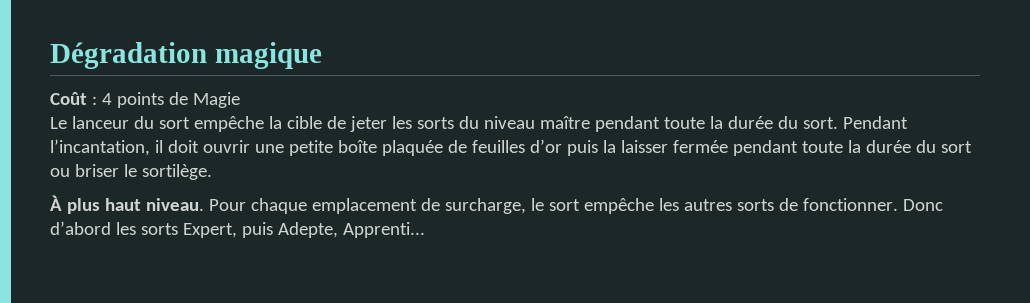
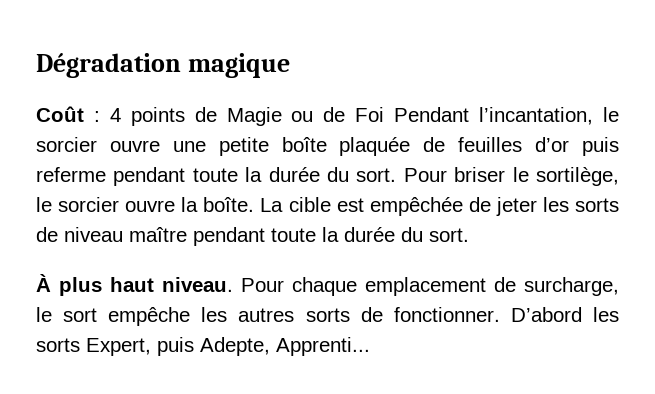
[50,116,322,132] // Le lanceur du sort empêche la cible -> [291,107,620,125] [36,137,620,156] [36,167,619,186] [36,197,463,216] ou de Foi Pendant l’incantation, le sorcier ouvre une petite boîte plaquée de feuilles d’or puis referme pendant toute la durée du sort. Pour briser le sortilège, le sorcier ouvre la boîte. La cible est empêchée
[458,116,479,129] du -> [36,227,58,242] de
[842,116,908,129] [50,139,972,156] [50,164,212,180] Pendant l’incantation, il doit ouvrir une petite boîte plaquée de feuilles d’or puis la laisser fermée pendant toute la durée du sort ou briser le sortilège. -> (469, 235) none
[902,199,943,211] [50,221,111,235] Donc d’abord -> [510,307,582,322] D’abord

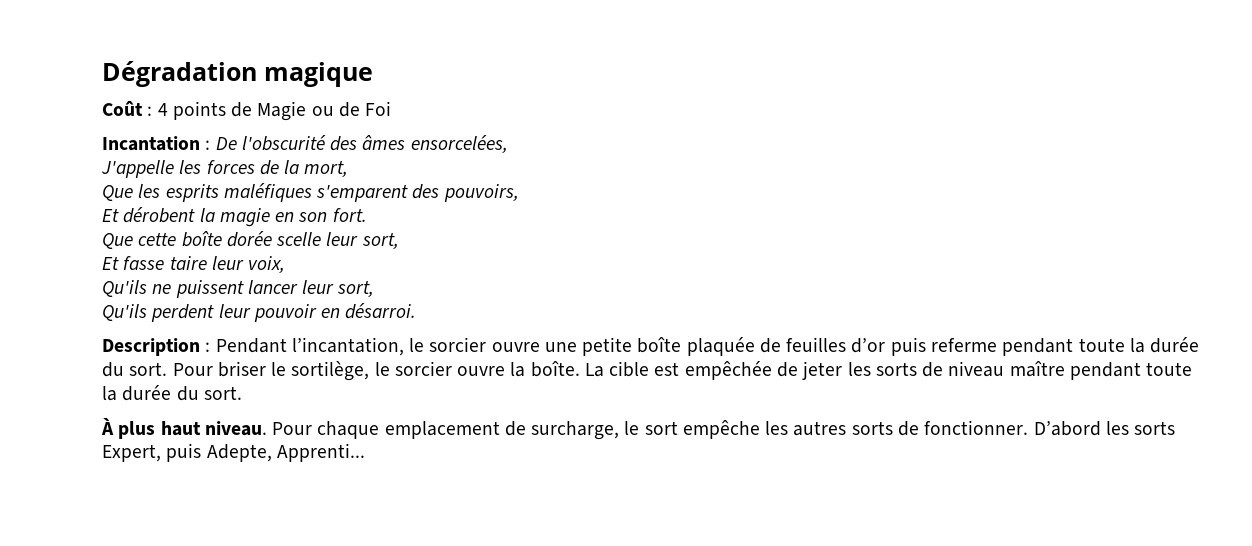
(385, 114) none -> [102,135,508,153] [101,160,349,178] [102,183,519,202] [102,207,367,227] [102,231,399,249] [102,256,286,273] [102,280,375,298] [102,303,417,322] [102,338,211,356] // Incantation : De l'obscurité des âmes ensorcelées, // J'appelle les forces de la mort, // Que les esprits maléfiques s'emparent des pouvoirs, // Et dérobent la magie en son fort. // Que cette boîte dorée scelle leur sort, // Et fasse taire leur voix, // Qu'ils ne puissent lancer leur sort, // Qu'ils perdent leur pouvoir en désarroi. // Description :

